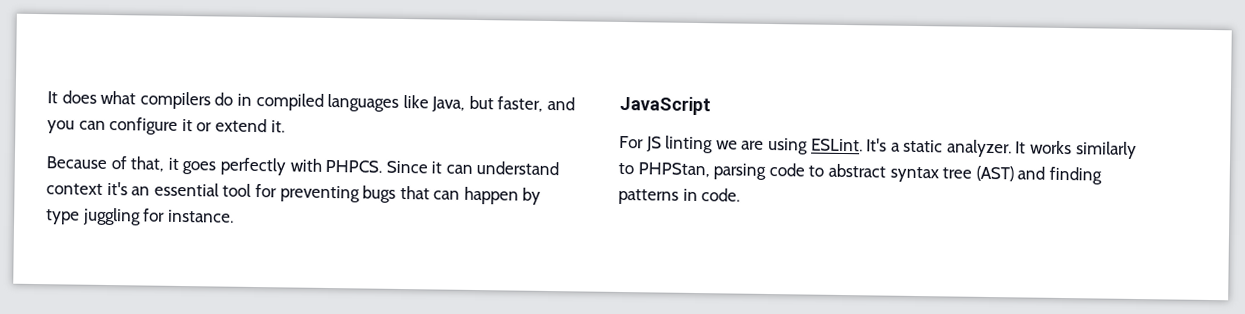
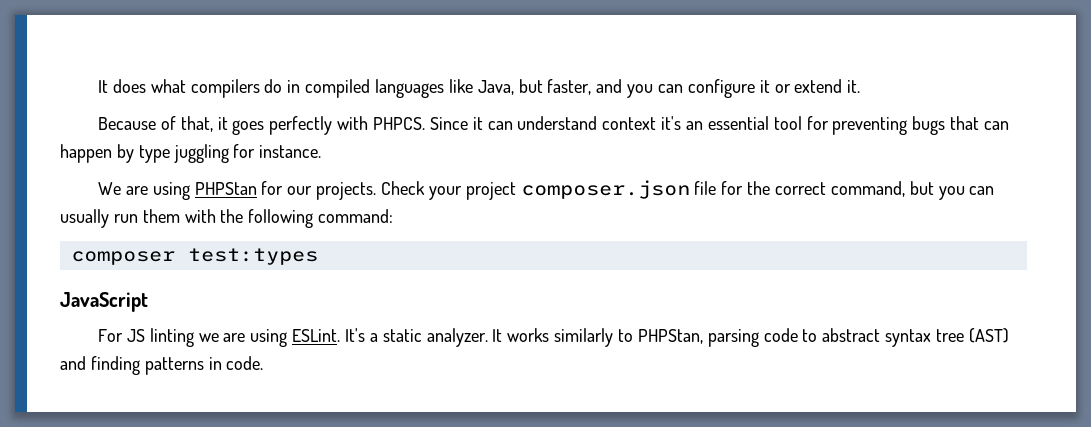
(234, 216) none -> [97,180,995,200] [60,209,394,228] [70,248,318,265] // We are using PHPStan for our projects. Check your project composer.json file for the correct command, but you can usually run them with the following command: // composer test:types

